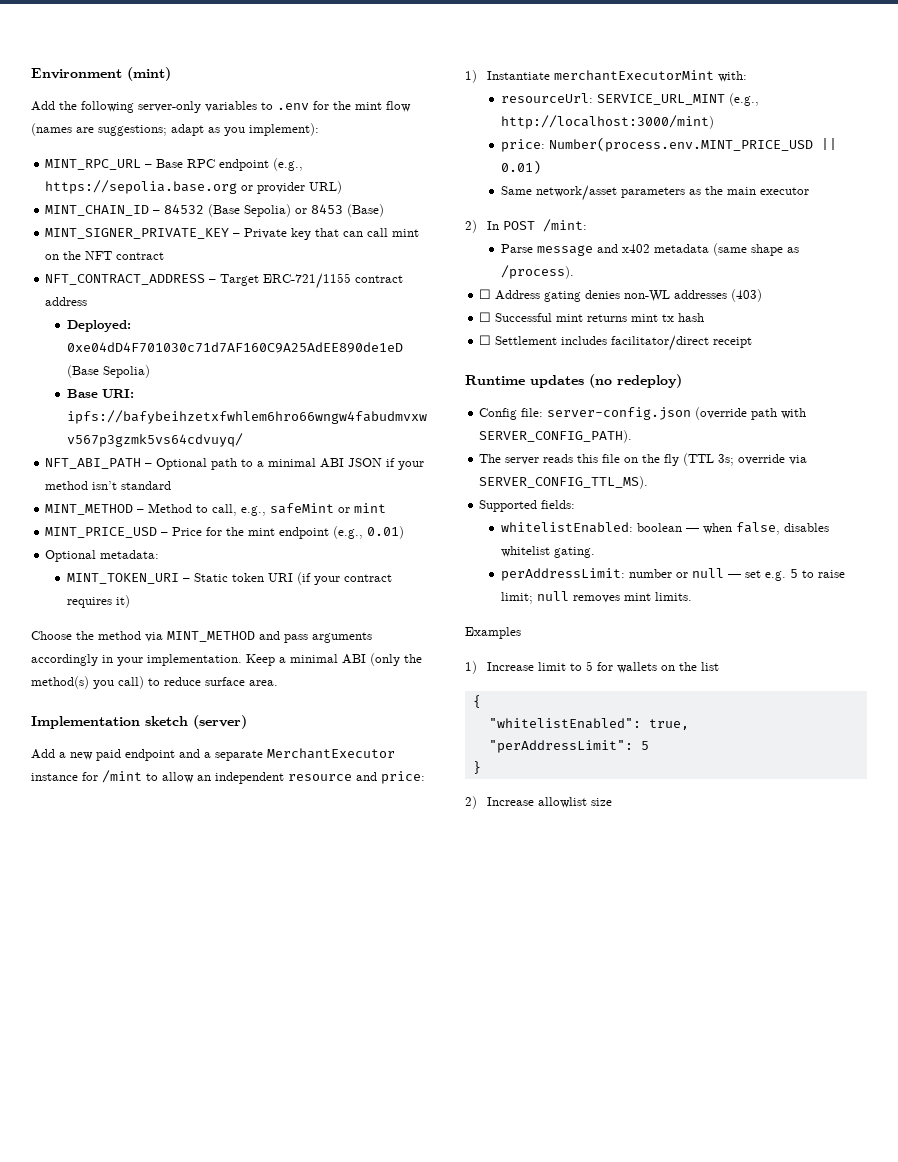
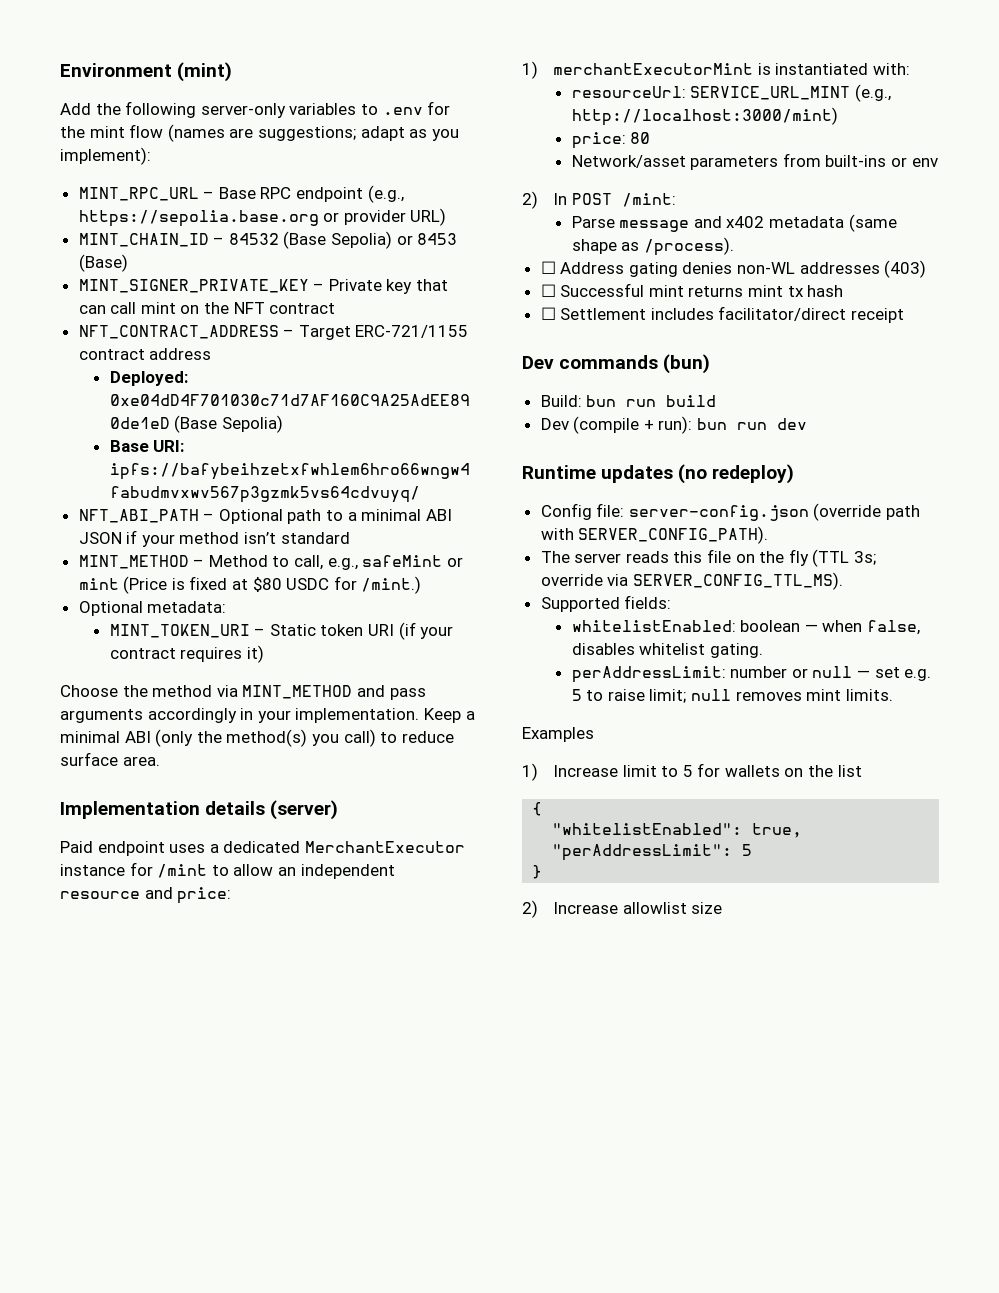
[45,526,405,539] // MINT_PRICE_USD – Price for the mint endpoint (e.g., 0.01) -> [123,576,422,594] (Price is fixed at $80 USDC for /mint.)
[145,716,188,726] sketch -> [205,801,266,815] details
[31,749,263,761] Add a new paid endpoint and a separate -> [60,841,301,856] Paid endpoint uses a dedicated
[486,70,714,81] Instantiate merchantExecutorMint -> [552,63,869,75] merchantExecutorMint is instantiated
[549,137,838,152] [501,160,542,174] [501,185,810,201] Number(process.env.MINT_PRICE_USD || 0.01) // Same network/asset parameters as the main executor -> [630,132,651,144] [571,153,938,170] 80 // Network/asset parameters from built-ins or env
(753, 342) none -> [522,354,711,374] [540,395,717,407] [540,416,808,434] // Dev commands (bun) // Build: bun run build // Dev (compile + run): bun run dev

